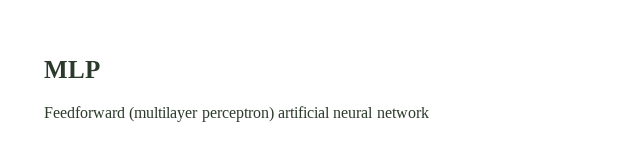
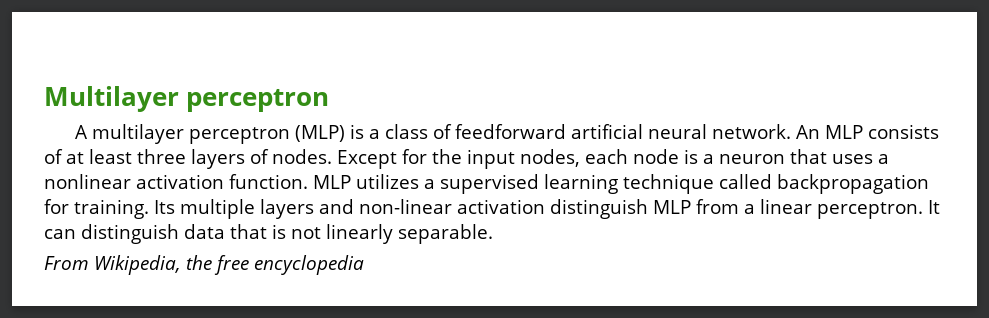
[44,61,100,78] [44,106,429,122] MLP // Feedforward (multilayer perceptron) artificial neural network -> [44,86,330,112] [74,124,939,144] [44,149,889,169] [44,174,929,194] [44,199,940,219] [44,224,493,244] [44,255,364,275] Multilayer perceptron // A multilayer perceptron (MLP) is a class of feedforward artificial neural network. An MLP consists of at least three layers of nodes. Except for the input nodes, each node is a neuron that uses a nonlinear activation function. MLP utilizes a supervised learning technique called backpropagation for training. Its multiple layers and non-linear activation distinguish MLP from a linear perceptron. It can distinguish data that is not linearly separable. // From Wikipedia, the free encyclopedia

